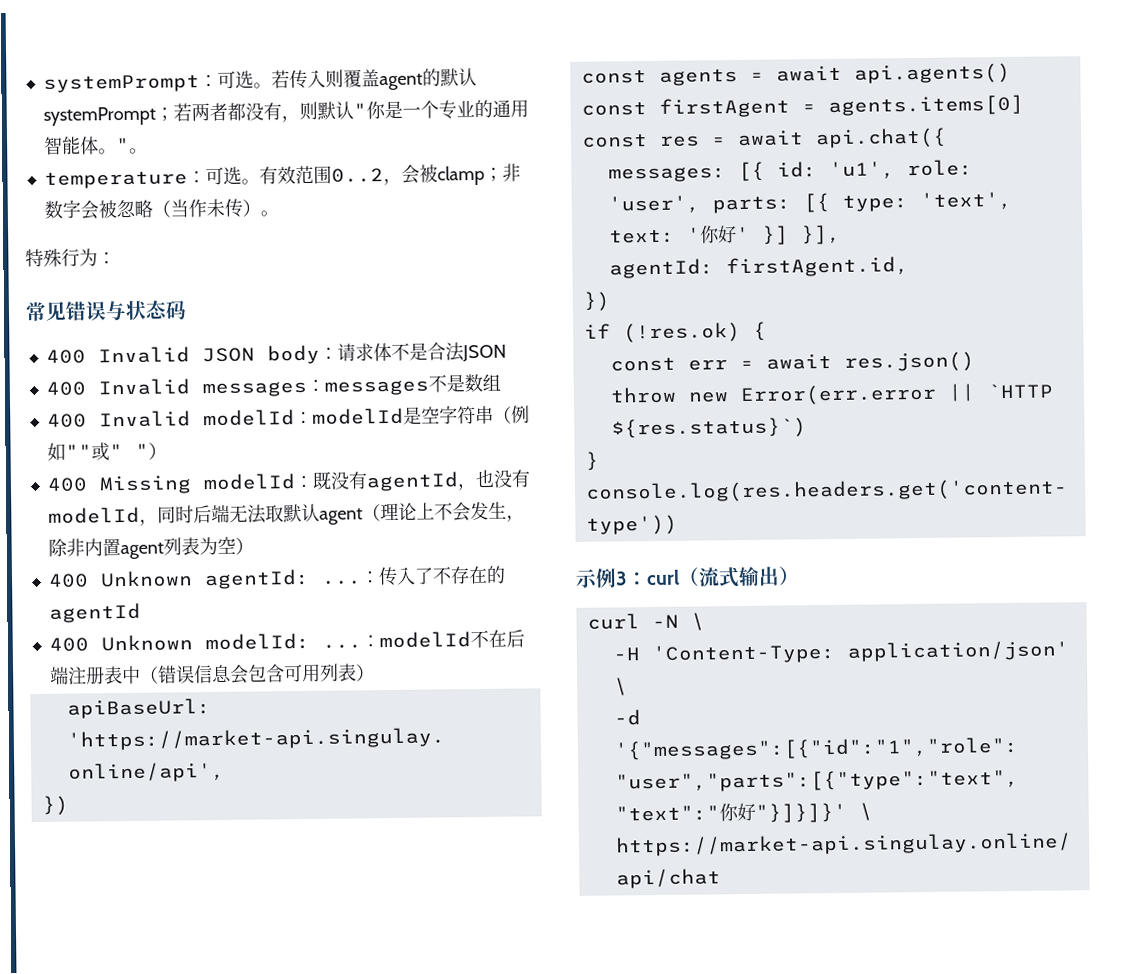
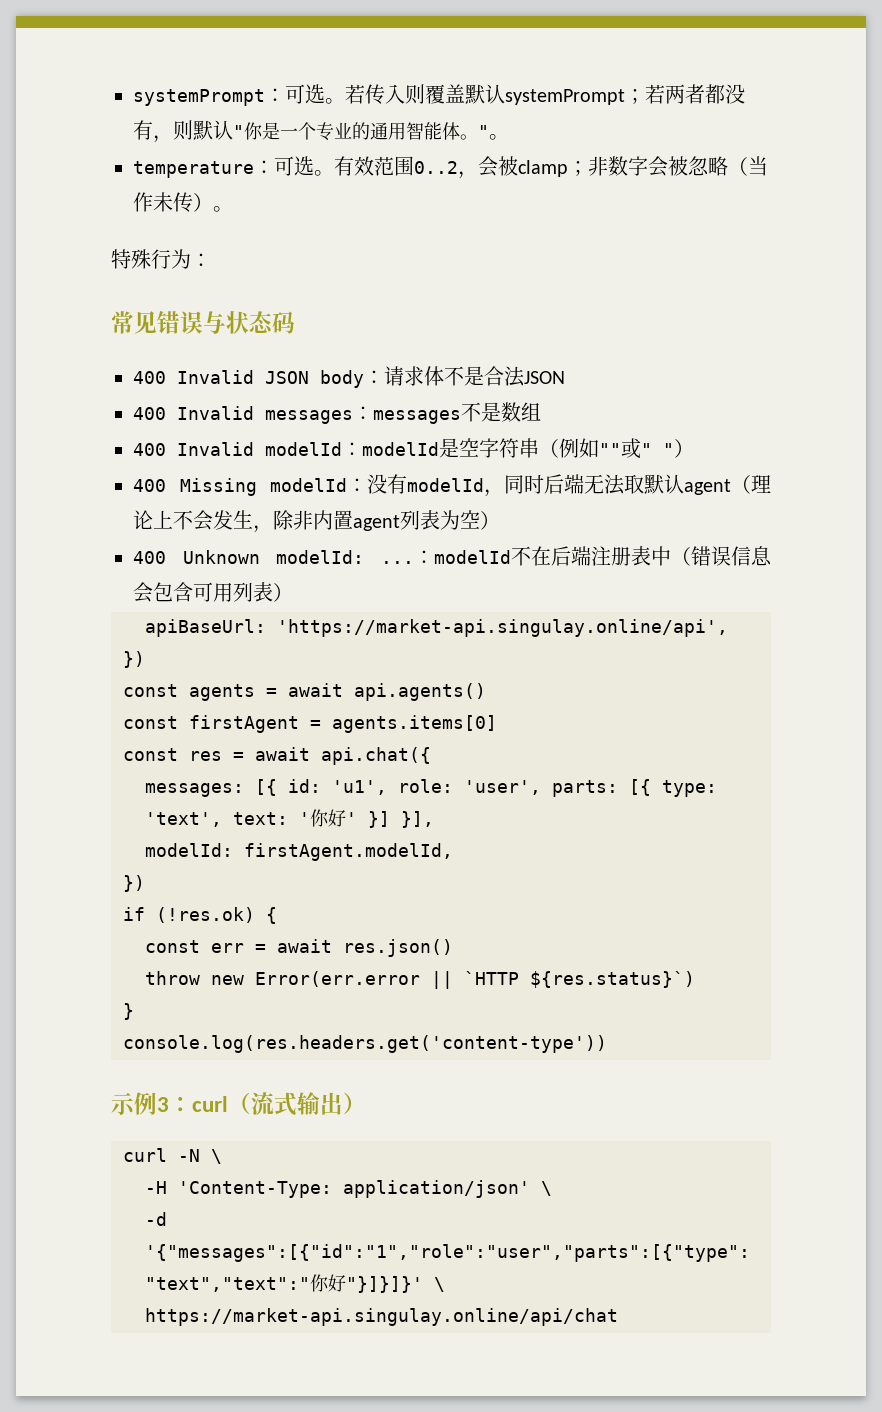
[378,68,441,91] agent的 -> (465, 93) none
[311,469,495,492] 既没有agentId，也 -> (367, 485) none
[47,565,506,590] [48,602,141,623] // 400 Unknown agentId: ...：传入了不存在的agentId -> (500, 520) none
[608,256,909,279] agentId: firstAgent.id, -> [145,843,453,861] modelId: firstAgent.modelId,

